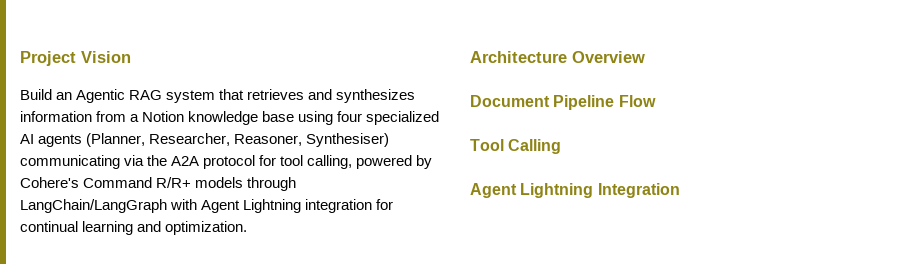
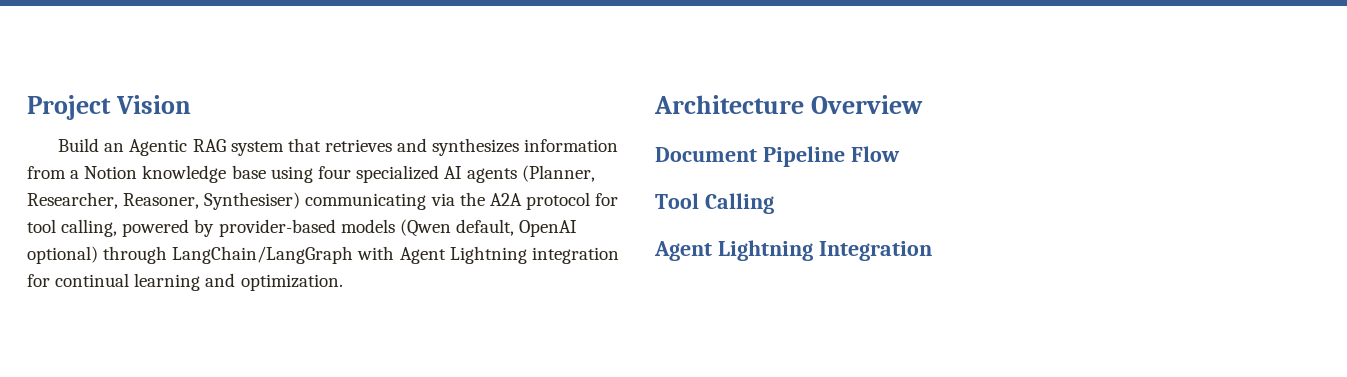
[20,177,244,188] Cohere's Command R/R+ models -> [218,219,578,237] [27,246,98,264] provider-based models (Qwen default, OpenAI optional)

